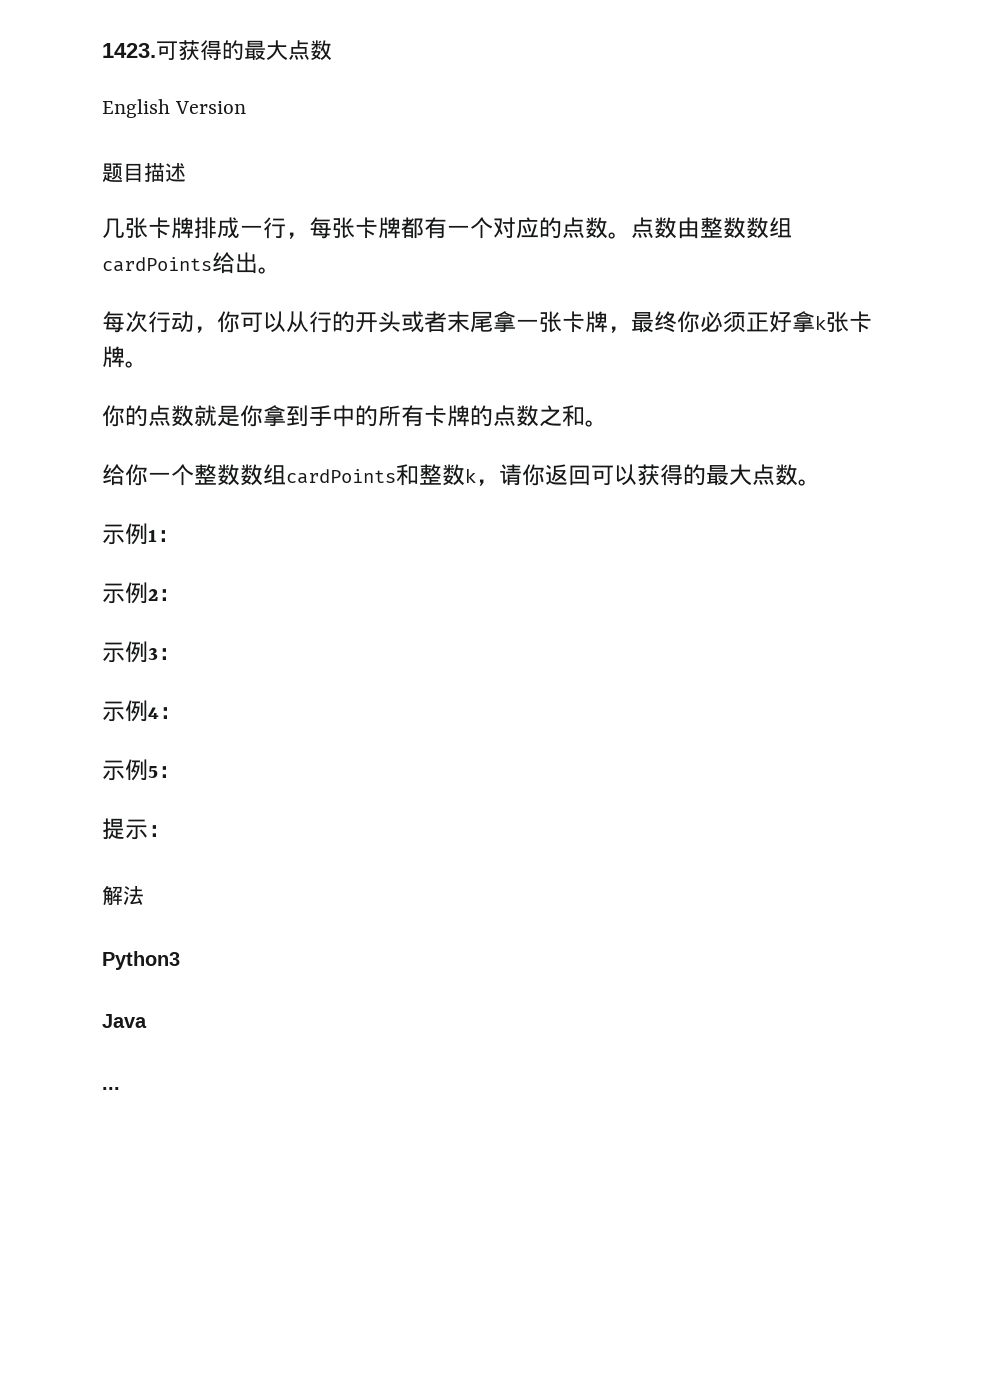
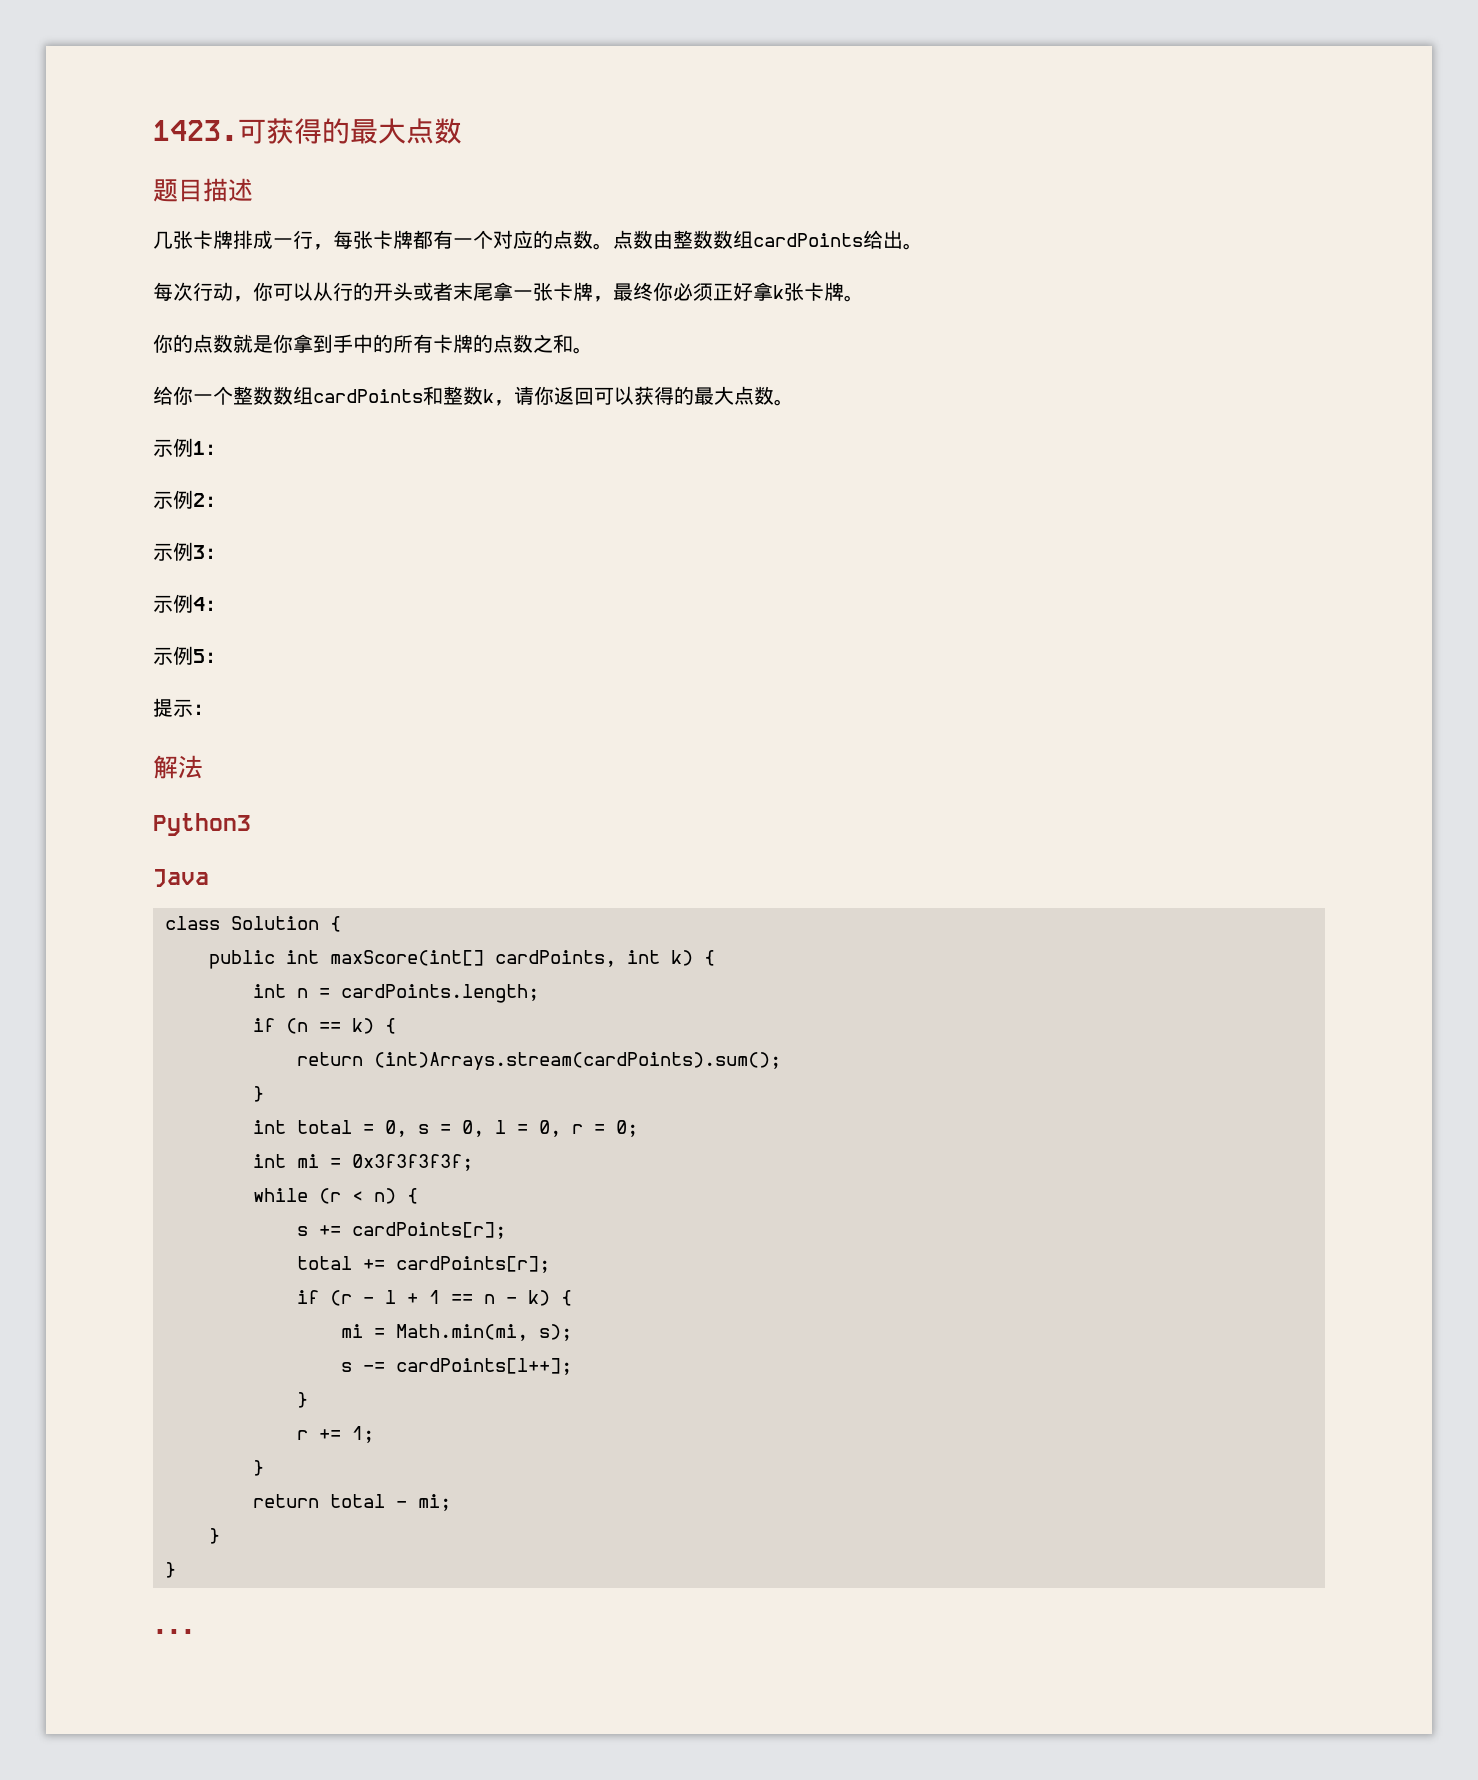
[102,99,247,118] // English Version -> (462, 131) none
(147, 1021) none -> [165,916,341,932] [209,950,715,969] [253,984,539,1003] [253,1018,396,1034] [297,1052,781,1070] [253,1086,264,1102] [253,1120,638,1137] [253,1154,473,1171] [253,1188,418,1204] [297,1222,506,1239] [297,1256,550,1273] [297,1290,572,1306] [341,1324,572,1341] [341,1358,572,1375] [297,1392,308,1408] [297,1426,374,1443] [253,1460,264,1476] [253,1494,451,1511] [209,1528,220,1544] [165,1562,176,1578] // class Solution { // public int maxScore(int[] cardPoints, int k) { // int n = cardPoints.length; // if (n == k) { // return (int)Arrays.stream(cardPoints).sum(); // } // int total = 0, s = 0, l = 0, r = 0; // int mi = 0x3f3f3f3f; // while (r < n) { // s += cardPoints[r]; // total += cardPoints[r]; // if (r - l + 1 == n - k) { // mi = Math.min(mi, s); // s -= cardPoints[l++]; // } // r += 1; // } // return total - mi; // } // }

